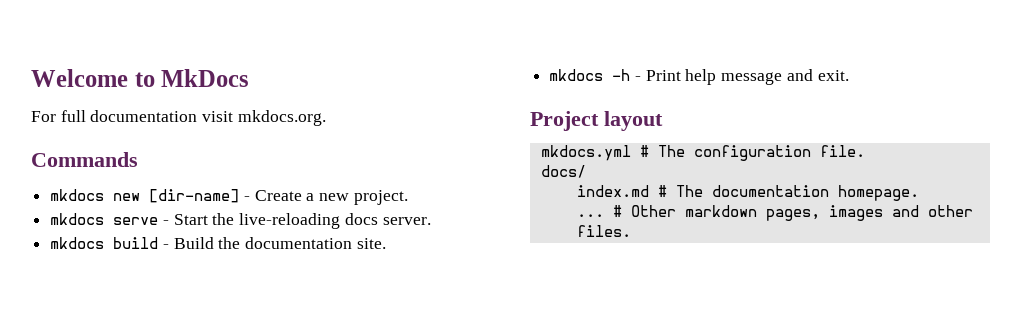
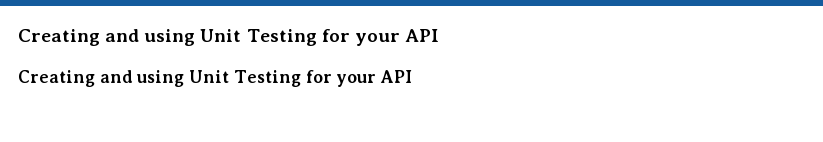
[31,69,250,87] [31,110,326,126] [31,152,138,167] [50,189,408,205] [50,213,431,229] [50,237,386,249] [549,69,849,85] [530,111,663,131] [540,145,865,161] [540,165,586,178] [576,185,919,201] [576,205,973,221] [576,225,631,237] Welcome to MkDocs // For full documentation visit mkdocs.org. // Commands // mkdocs new [dir-name] - Create a new project. // mkdocs serve - Start the live-reloading docs server. // mkdocs build - Build the documentation site. // mkdocs -h - Print help message and exit. // Project layout // mkdocs.yml # The configuration file. // docs/ // index.md # The documentation homepage. // ... # Other markdown pages, images and other files. -> [18,29,439,46] [18,70,413,87] Creating and using Unit Testing for your API // Creating and using Unit Testing for your API

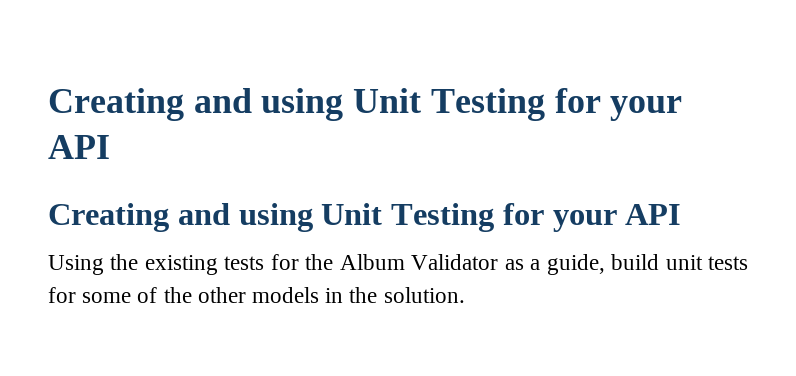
(413, 76) none -> [48,254,748,275] [48,287,465,303] // Using the existing tests for the Album Validator as a guide, build unit tests for some of the other models in the solution.

